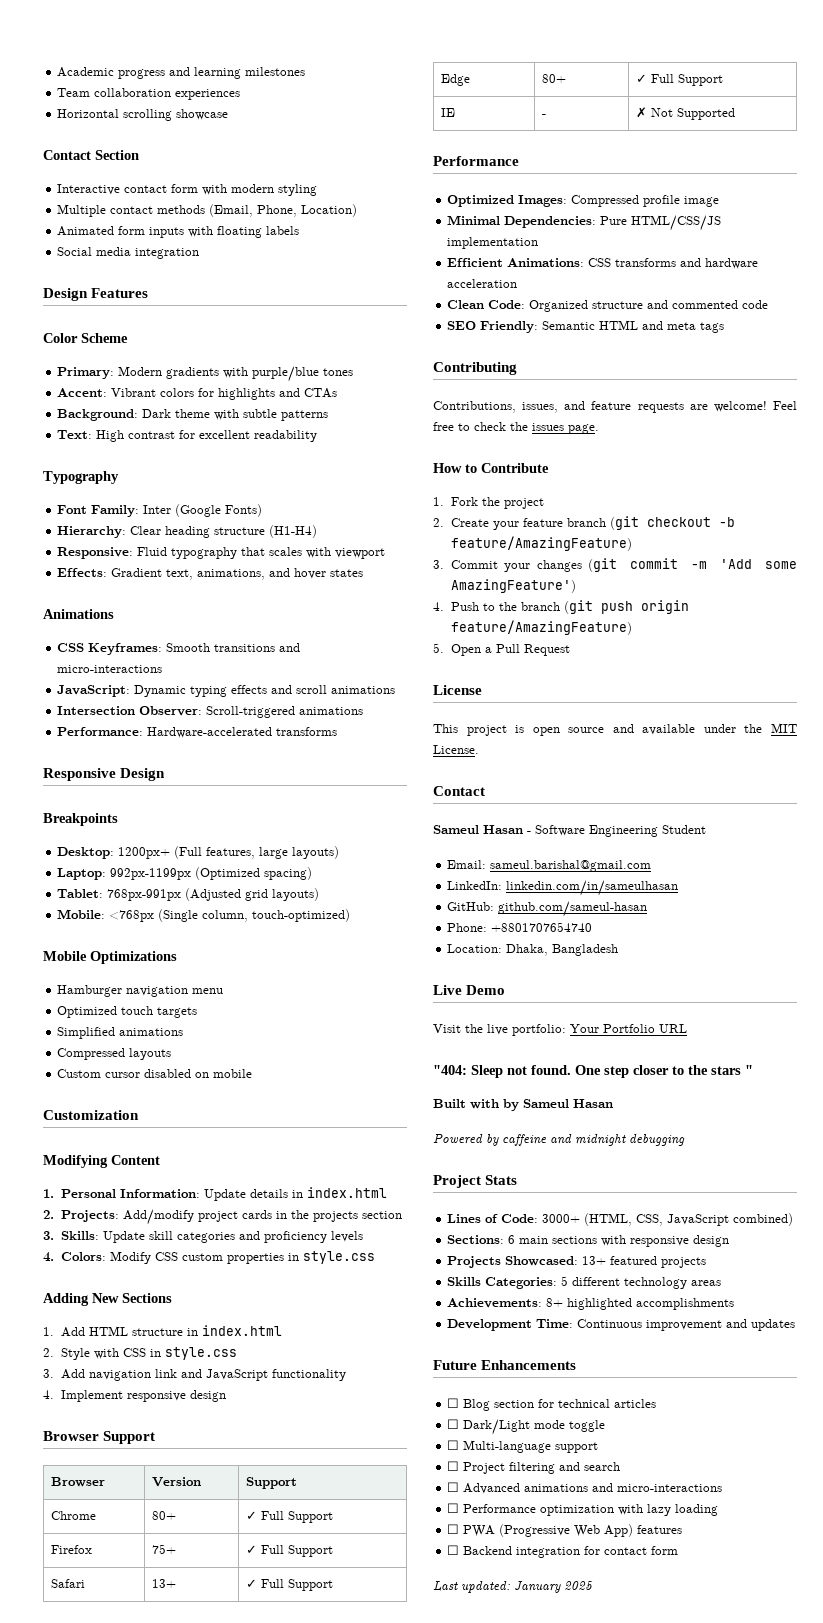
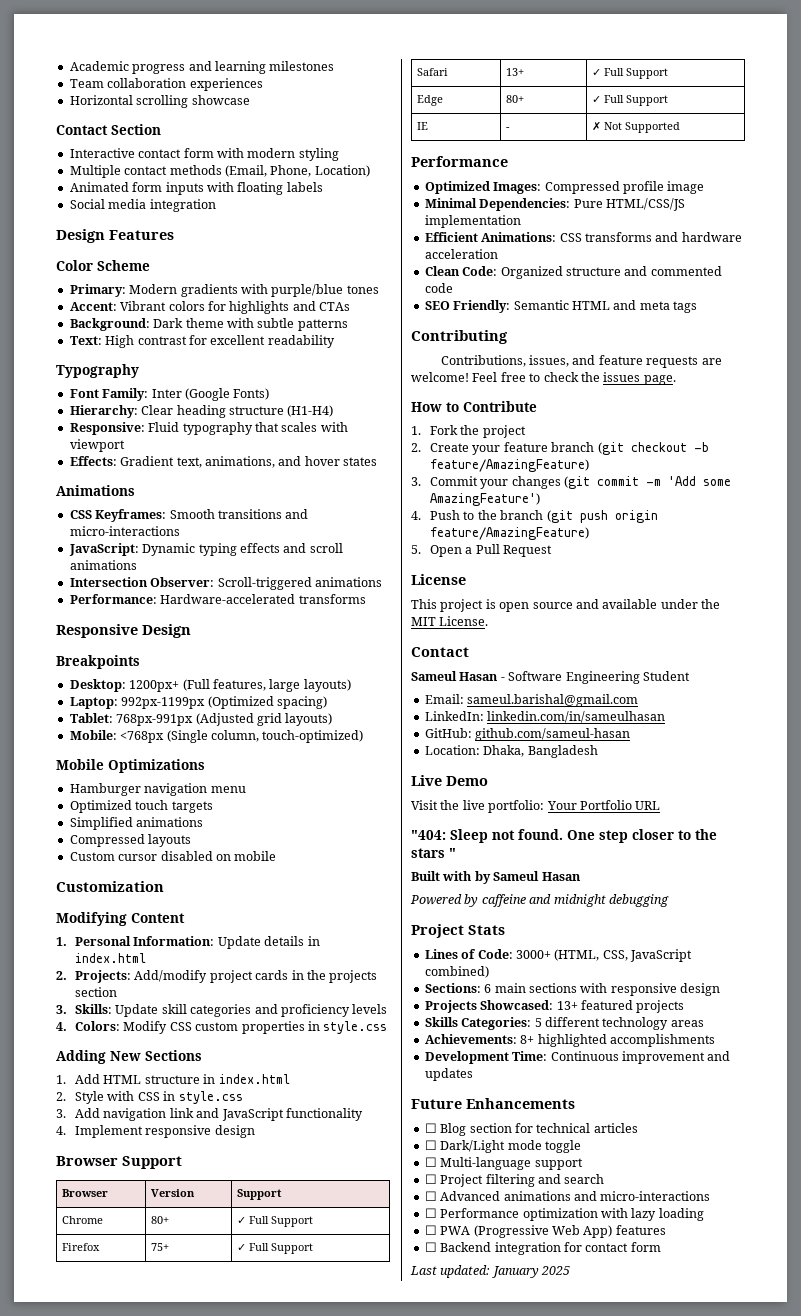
[447,922,593,932] // Phone: +8801707654740 -> (631, 734) none

